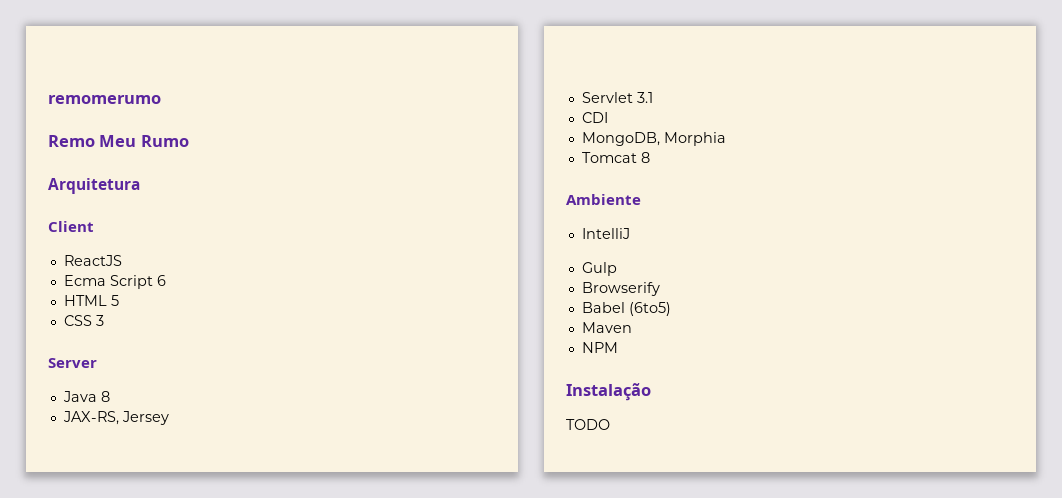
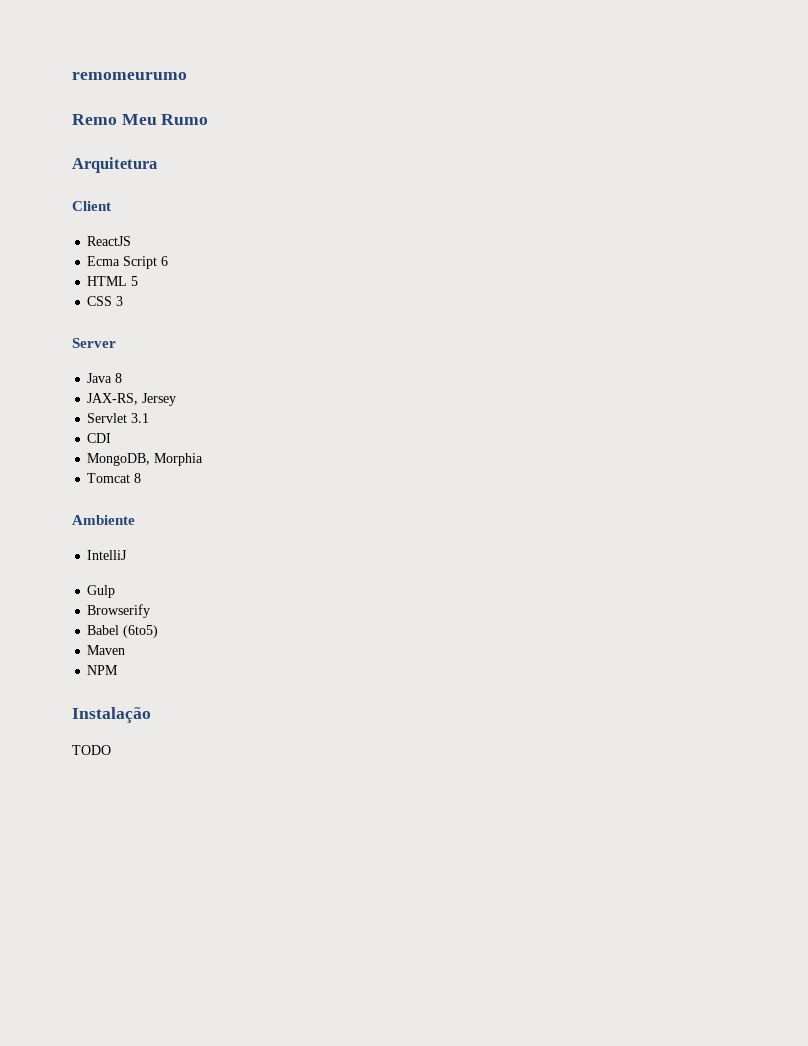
[48,95,161,104] remomerumo -> [72,72,187,80] remomeurumo

